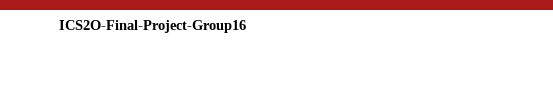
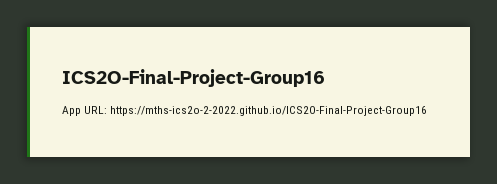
(246, 26) none -> [62,106,428,116] // App URL: https://mths-ics2o-2-2022.github.io/ICS2O-Final-Project-Group16

